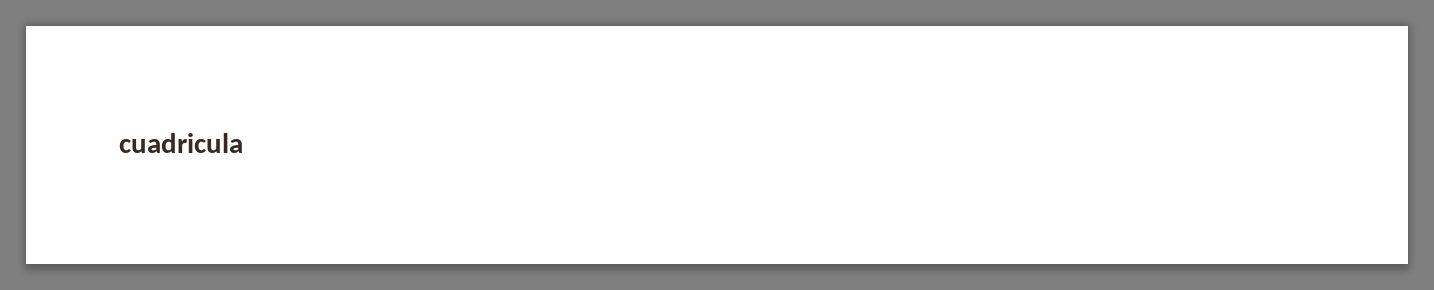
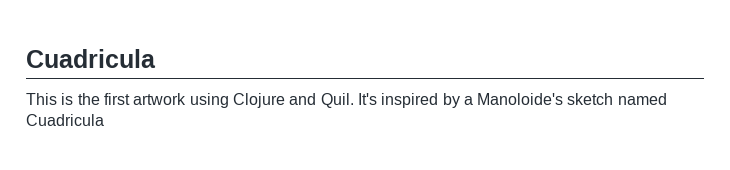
[119,133,243,153] cuadricula -> [26,49,156,68] [26,93,667,108] [26,114,104,126] Cuadricula // This is the first artwork using Clojure and Quil. It's inspired by a Manoloide's sketch named Cuadricula

